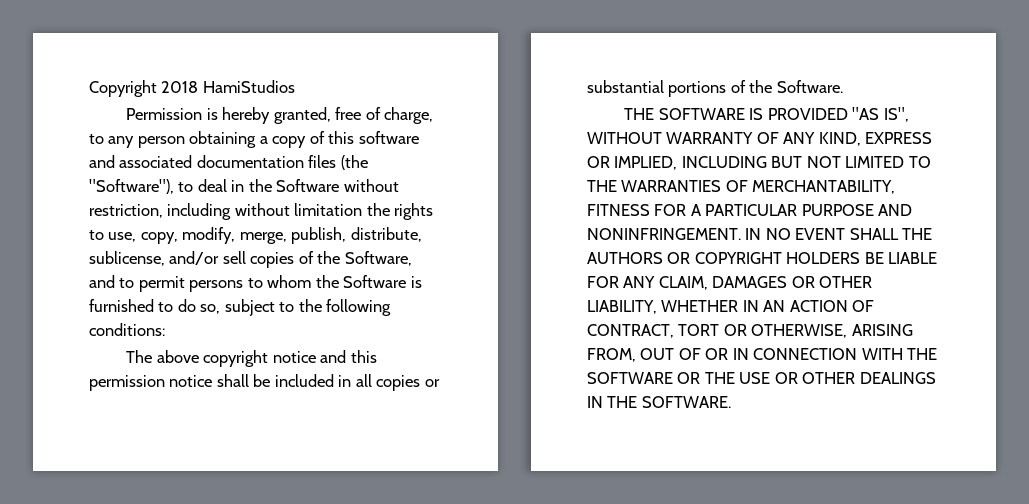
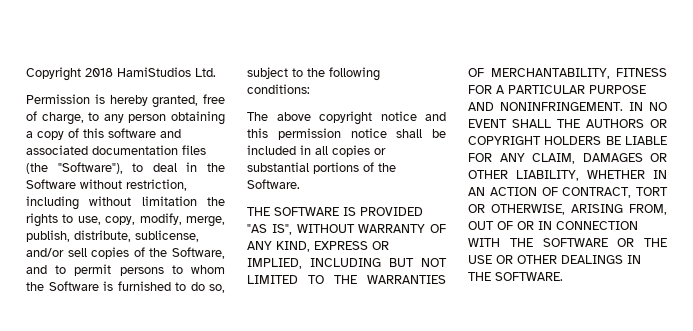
(295, 86) none -> [195,68,216,77] Ltd.

